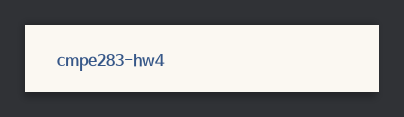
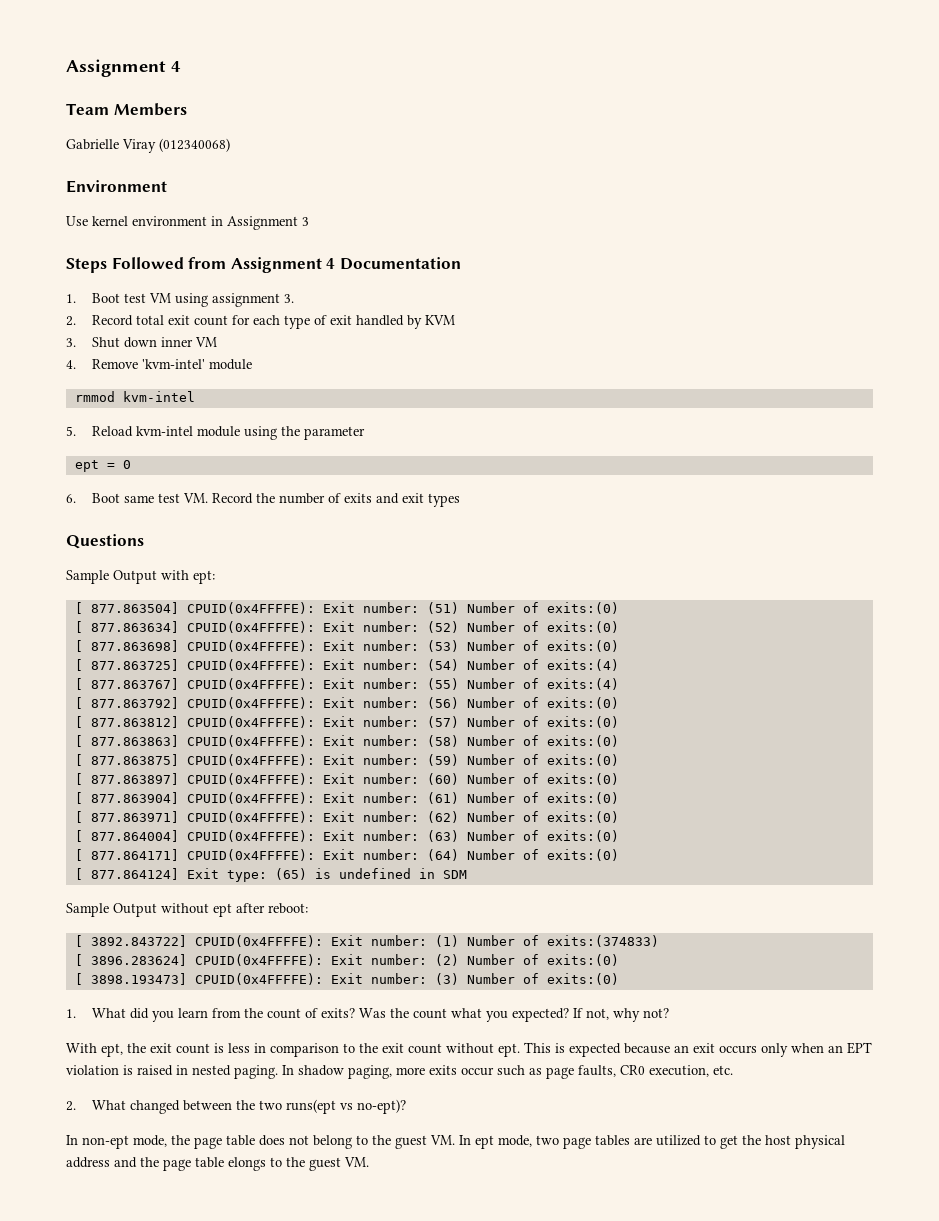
[57,54,165,71] cmpe283-hw4 -> [66,59,181,77] [66,103,187,116] [66,138,230,153] [66,180,167,193] [66,216,309,230] [66,257,461,273] [66,293,295,307] [66,315,456,329] [66,337,218,348] [66,359,253,370] [74,391,195,402] [66,426,366,440] [74,460,131,472] [66,493,461,507] [66,534,144,549] [66,570,215,584] [74,602,619,614] [74,621,619,633] [74,640,619,652] [74,659,619,671] [74,678,619,690] [74,697,619,709] [74,716,619,728] [74,735,619,747] [74,754,619,766] [74,773,619,785] [74,792,619,804] [74,811,619,823] [74,830,619,842] [74,849,619,861] [74,868,467,882] [66,903,308,917] [74,935,659,947] [74,954,619,966] [74,973,619,985] [66,1008,670,1022] [66,1042,872,1057] [66,1065,733,1079] [66,1099,407,1114] [66,1135,845,1149] [66,1157,369,1171] Assignment 4 // Team Members // Gabrielle Viray (012340068) // Environment // Use kernel environment in Assignment 3 // Steps Followed from Assignment 4 Documentation // 1. Boot test VM using assignment 3. // 2. Record total exit count for each type of exit handled by KVM // 3. Shut down inner VM // 4. Remove 'kvm-intel' module // rmmod kvm-intel // 5. Reload kvm-intel module using the parameter // ept = 0 // 6. Boot same test VM. Record the number of exits and exit types // Questions // Sample Output with ept: // [ 877.863504] CPUID(0x4FFFFE): Exit number: (51) Number of exits:(0) // [ 877.863634] CPUID(0x4FFFFE): Exit number: (52) Number of exits:(0) // [ 877.863698] CPUID(0x4FFFFE): Exit number: (53) Number of exits:(0) // [ 877.863725] CPUID(0x4FFFFE): Exit number: (54) Number of exits:(4) // [ 877.863767] CPUID(0x4FFFFE): Exit number: (55) Number of exits:(4) // [ 877.863792] CPUID(0x4FFFFE): Exit number: (56) Number of exits:(0) // [ 877.863812] CPUID(0x4FFFFE): Exit number: (57) Number of exits:(0) // [ 877.863863] CPUID(0x4FFFFE): Exit number: (58) Number of exits:(0) // [ 877.863875] CPUID(0x4FFFFE): Exit number: (59) Number of exits:(0) // [ 877.863897] CPUID(0x4FFFFE): Exit number: (60) Number of exits:(0) // [ 877.863904] CPUID(0x4FFFFE): Exit number: (61) Number of exits:(0) // [ 877.863971] CPUID(0x4FFFFE): Exit number: (62) Number of exits:(0) // [ 877.864004] CPUID(0x4FFFFE): Exit number: (63) Number of exits:(0) // [ 877.864171] CPUID(0x4FFFFE): Exit number: (64) Number of exits:(0) // [ 877.864124] Exit type: (65) is undefined in SDM // Sample Output without ept after reboot: // [ 3892.843722] CPUID(0x4FFFFE): Exit number: (1) Number of exits:(374833) // [ 3896.283624] CPUID(0x4FFFFE): Exit number: (2) Number of exits:(0) // [ 3898.193473] CPUID(0x4FFFFE): Exit number: (3) Number of exits:(0) // 1. What did you learn from the count of exits? Was the count what you expected? If not, why not? // With ept, the exit count is less in comparison to the exit count without ept. This is expected because an exit occurs only when an EPT violation is raised in nested paging. In shadow paging, more exits occur such as page faults, CR0 execution, etc. // 2. What changed between the two runs(ept vs no-ept)? // In non-ept mode, the page table does not belong to the guest VM. In ept mode, two page tables are utilized to get the host physical address and the page table elongs to the guest VM.

